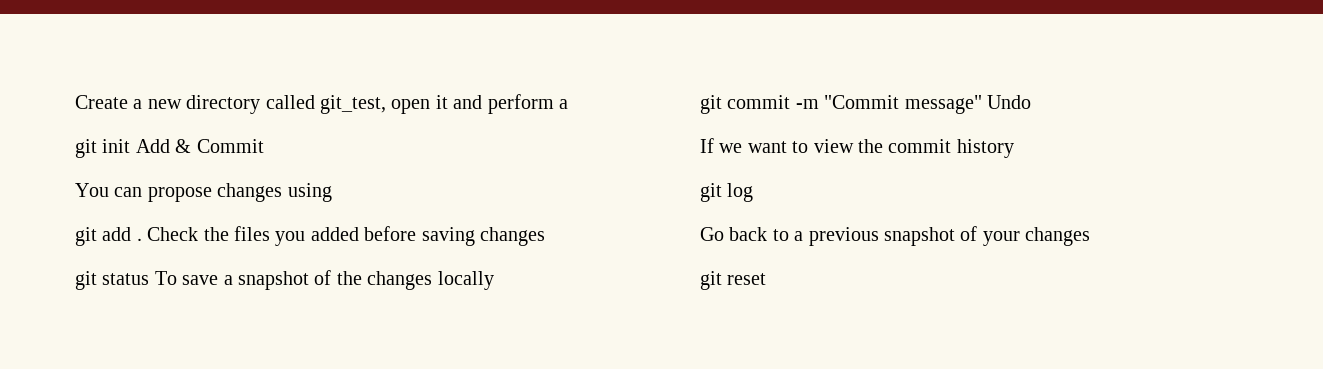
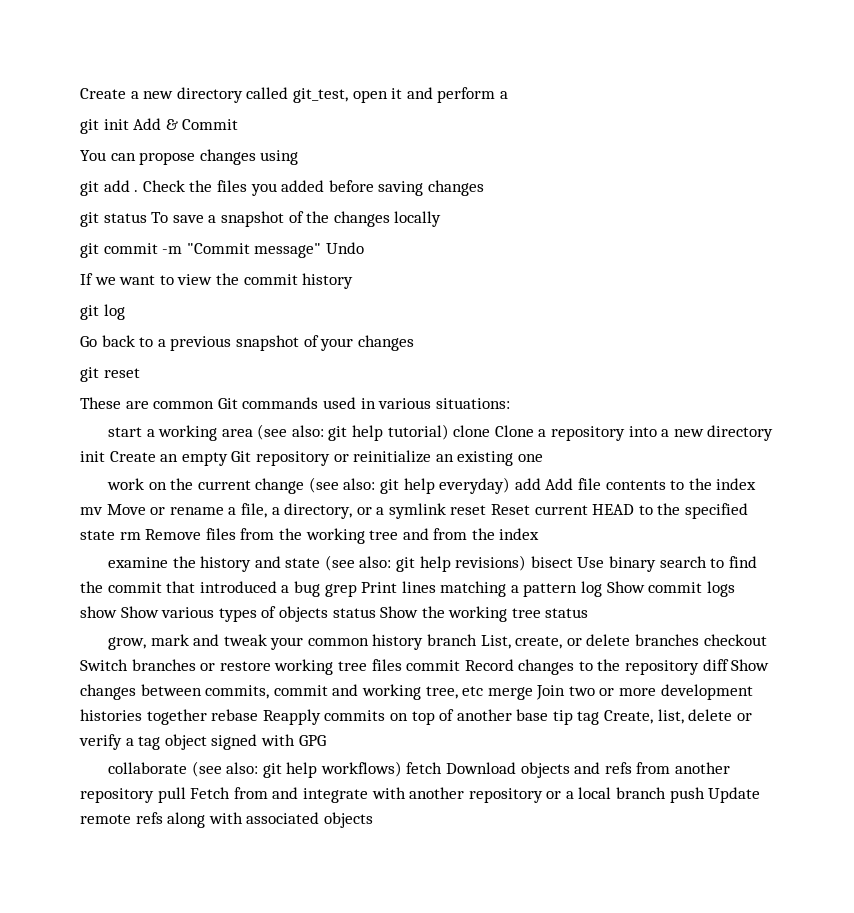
(767, 279) none -> [80,397,510,409] [107,424,774,441] [80,450,543,466] [106,477,757,494] [80,503,749,519] [80,528,540,544] [107,555,757,572] [80,581,735,597] [80,606,589,622] [107,634,767,650] [80,659,770,675] [80,684,753,700] [80,709,752,725] [79,734,326,750] [107,761,730,778] [80,787,761,803] [80,812,373,828] // These are common Git commands used in various situations: // start a working area (see also: git help tutorial) clone Clone a repository into a new directory init Create an empty Git repository or reinitialize an existing one // work on the current change (see also: git help everyday) add Add file contents to the index mv Move or rename a file, a directory, or a symlink reset Reset current HEAD to the specified state rm Remove files from the working tree and from the index // examine the history and state (see also: git help revisions) bisect Use binary search to find the commit that introduced a bug grep Print lines matching a pattern log Show commit logs show Show various types of objects status Show the working tree status // grow, mark and tweak your common history branch List, create, or delete branches checkout Switch branches or restore working tree files commit Record changes to the repository diff Show changes between commits, commit and working tree, etc merge Join two or more development histories together rebase Reapply commits on top of another base tip tag Create, list, delete or verify a tag object signed with GPG // collaborate (see also: git help workflows) fetch Download objects and refs from another repository pull Fetch from and integrate with another repository or a local branch push Update remote refs along with associated objects

